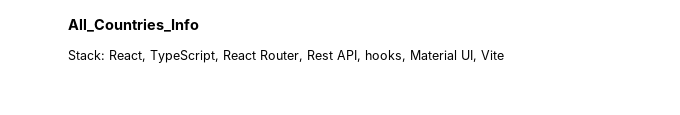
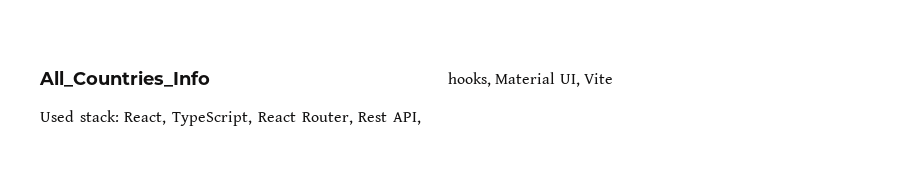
[68,50,105,61] Stack: -> [40,110,119,122] Used stack:

